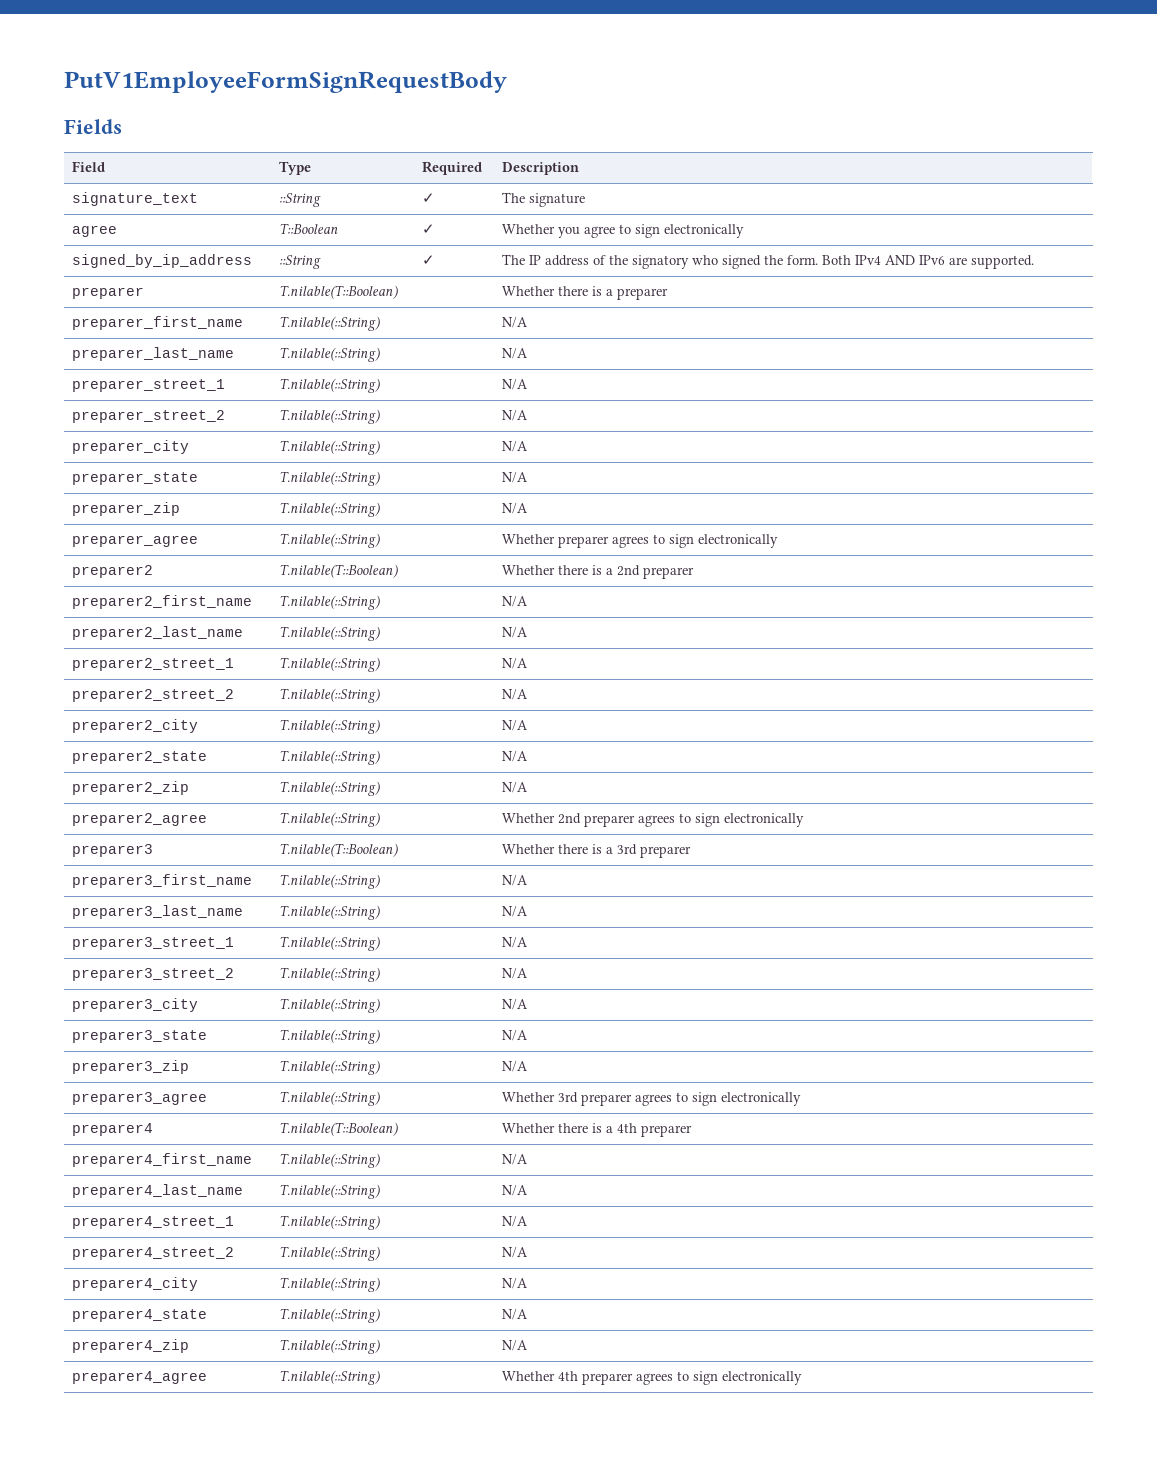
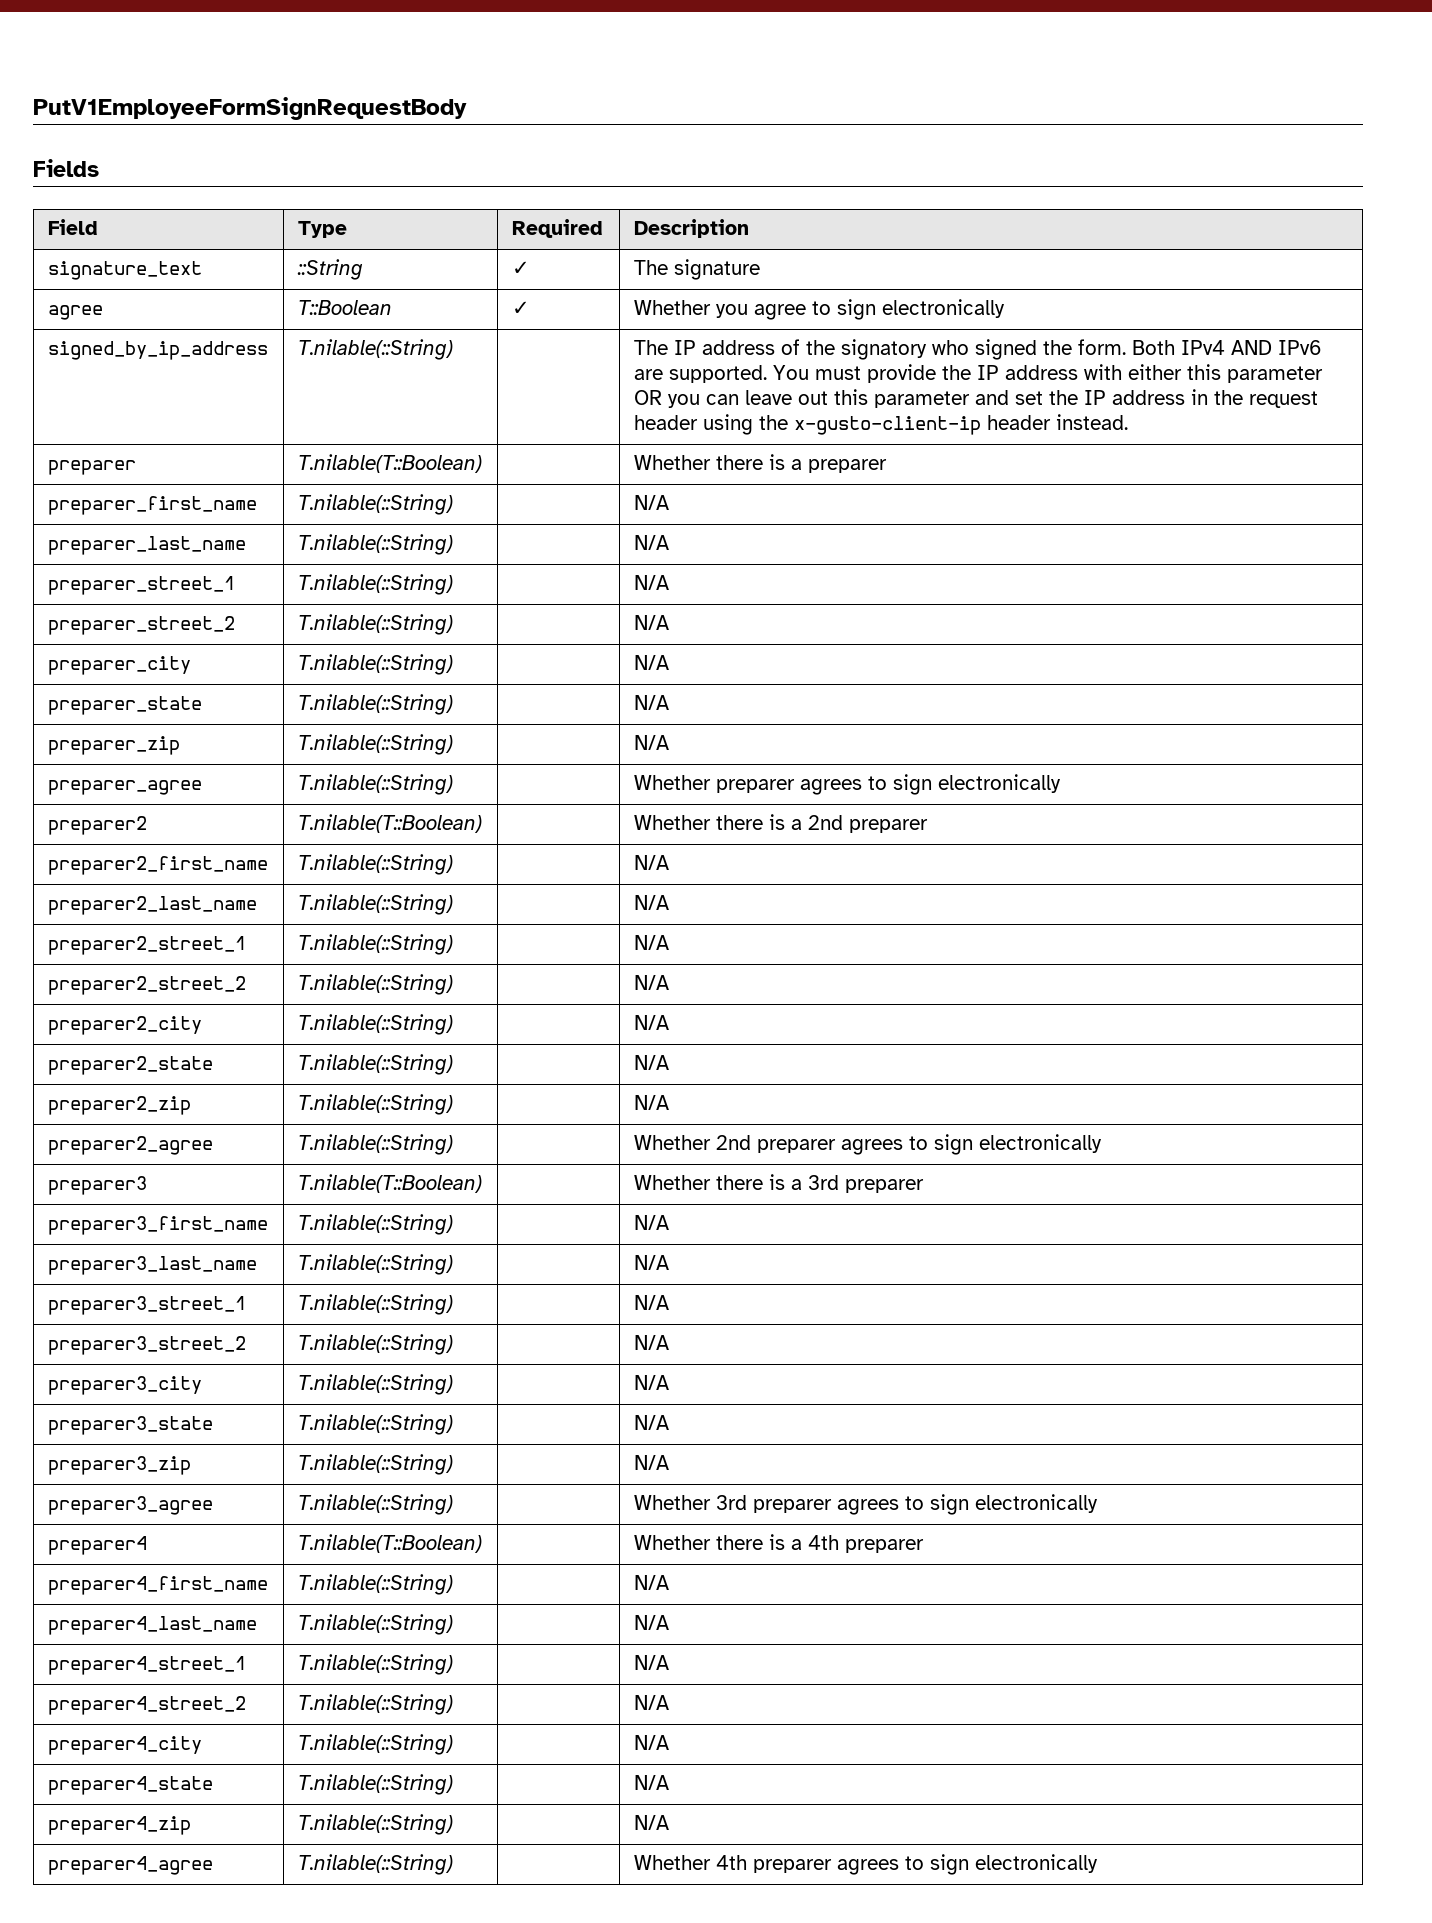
[278,255,321,269] [421,255,435,265] ::String | ✓ -> [297,339,453,360] T.nilable(::String) |
(1034, 262) none -> [772,364,1323,383] [633,389,1318,408] [633,414,1128,435] You must provide the IP address with either this parameter OR you can leave out this parameter and set the IP address in the request header using the x-gusto-client-ip header instead.

